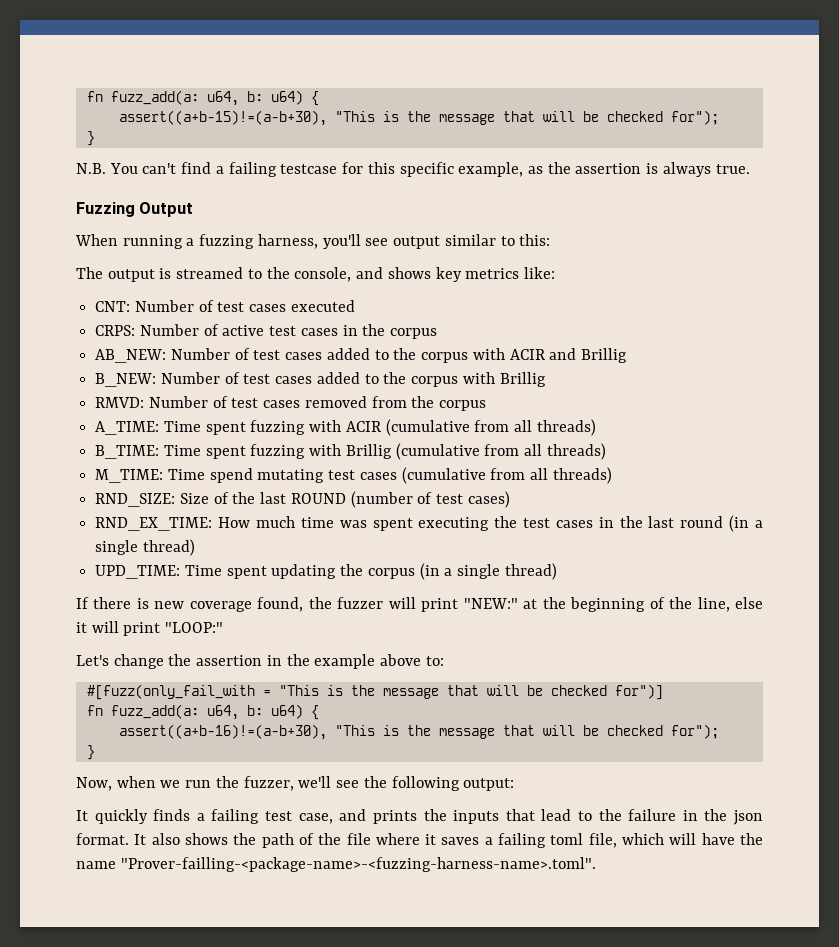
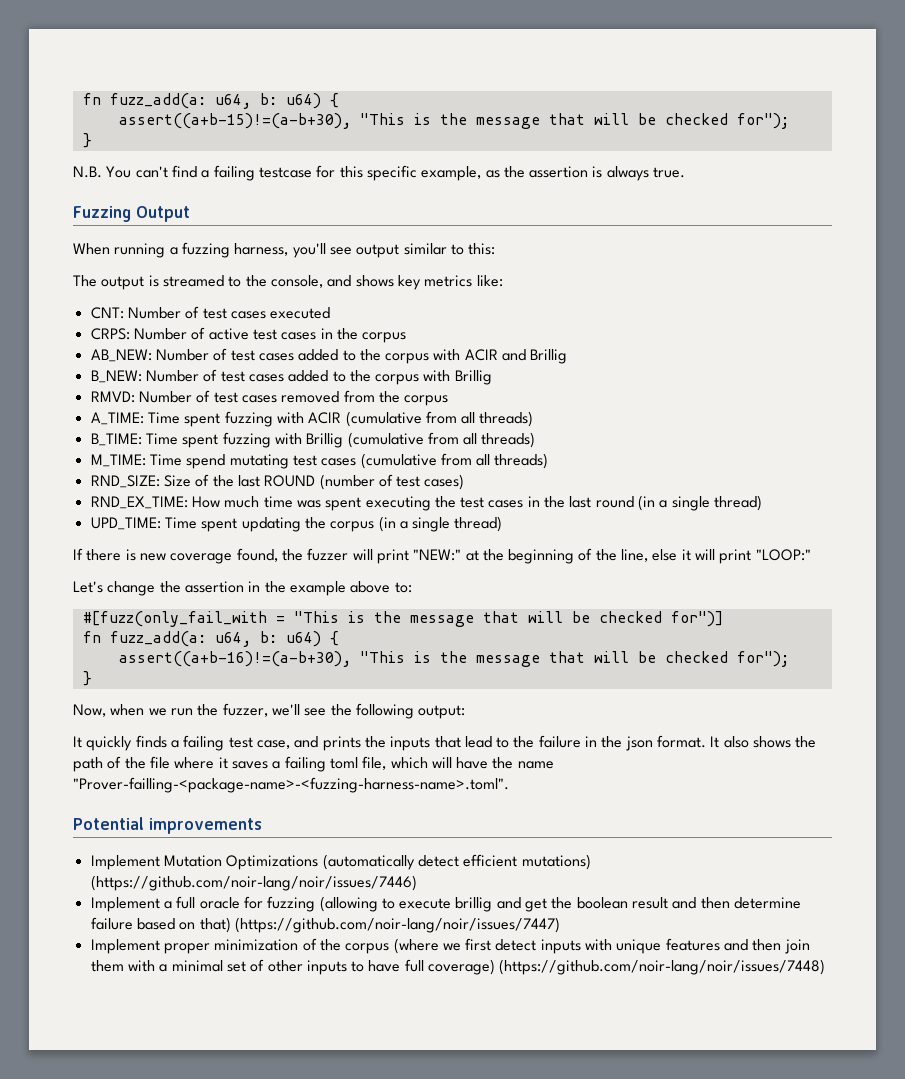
(596, 864) none -> [73,817,262,834] [90,854,591,870] [90,875,417,891] [90,896,802,912] [90,917,560,933] [90,938,810,954] [90,959,826,975] // Potential improvements // Implement Mutation Optimizations (automatically detect efficient mutations) (https://github.com/noir-lang/noir/issues/7446) // Implement a full oracle for fuzzing (allowing to execute brillig and get the boolean result and then determine failure based on that) (https://github.com/noir-lang/noir/issues/7447) // Implement proper minimization of the corpus (where we first detect inputs with unique features and then join them with a minimal set of other inputs to have full coverage) (https://github.com/noir-lang/noir/issues/7448)

